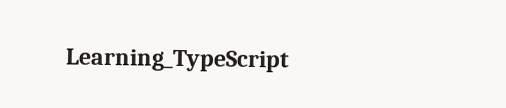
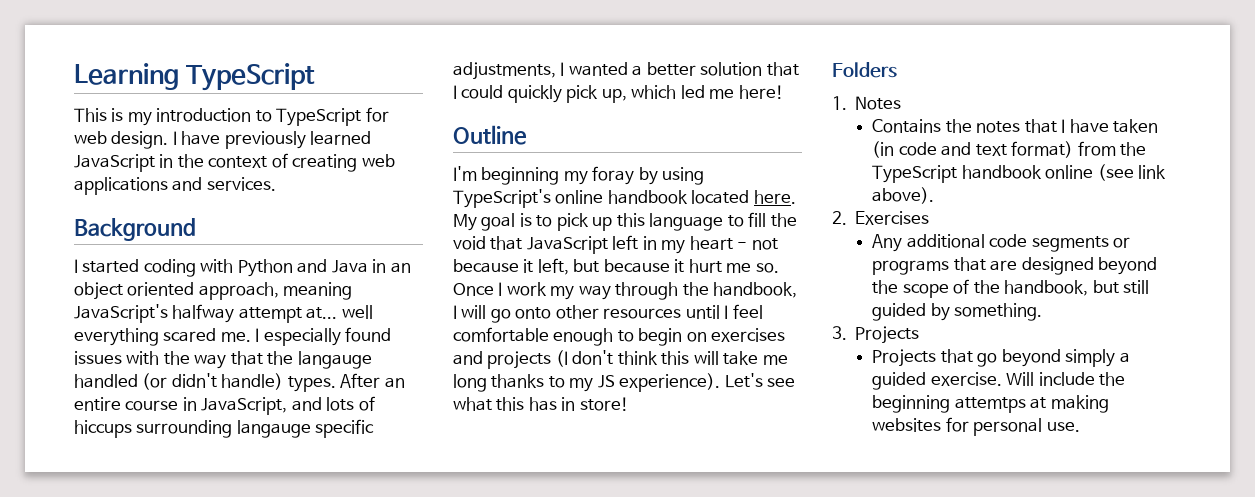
[65,48,290,73] Learning_TypeScript -> [74,63,316,91] [74,107,389,126] [74,131,372,149] [74,153,395,172] [74,177,276,195] [74,218,196,241] [74,259,411,277] [74,282,353,300] [74,304,373,323] [74,327,392,346] [74,351,372,369] [74,373,405,392] [74,396,375,415] [74,419,375,438] [453,62,799,80] [453,85,784,103] [453,125,527,145] [453,166,705,185] [453,189,796,208] [453,212,797,231] [453,235,778,254] [453,258,779,275] [453,282,798,300] [453,304,763,323] [453,327,786,346] [453,350,788,369] [453,373,796,392] [453,397,629,411] [832,62,897,78] [832,96,902,110] [872,119,1159,133] [872,141,1147,158] [872,164,1167,183] [872,187,935,204] [832,211,930,225] [872,234,1131,252] [872,257,1158,275] [872,279,1150,298] [872,303,1043,321] [832,326,920,344] [872,349,1130,367] [872,372,1126,390] [872,395,1109,413] [872,417,1080,436] Learning TypeScript // This is my introduction to TypeScript for web design. I have previously learned JavaScript in the context of creating web applications and services. // Background // I started coding with Python and Java in an object oriented approach, meaning JavaScript's halfway attempt at... well everything scared me. I especially found issues with the way that the langauge handled (or didn't handle) types. After an entire course in JavaScript, and lots of hiccups surrounding langauge specific adjustments, I wanted a better solution that I could quickly pick up, which led me here! // Outline // I'm beginning my foray by using TypeScript's online handbook located here. My goal is to pick up this language to fill the void that JavaScript left in my heart - not because it left, but because it hurt me so. Once I work my way through the handbook, I will go onto other resources until I feel comfortable enough to begin on exercises and projects (I don't think this will take me long thanks to my JS experience). Let's see what this has in store! // Folders // 1. Notes // Contains the notes that I have taken (in code and text format) from the TypeScript handbook online (see link above). // 2. Exercises // Any additional code segments or programs that are designed beyond the scope of the handbook, but still guided by something. // 3. Projects // Projects that go beyond simply a guided exercise. Will include the beginning attemtps at making websites for personal use.

